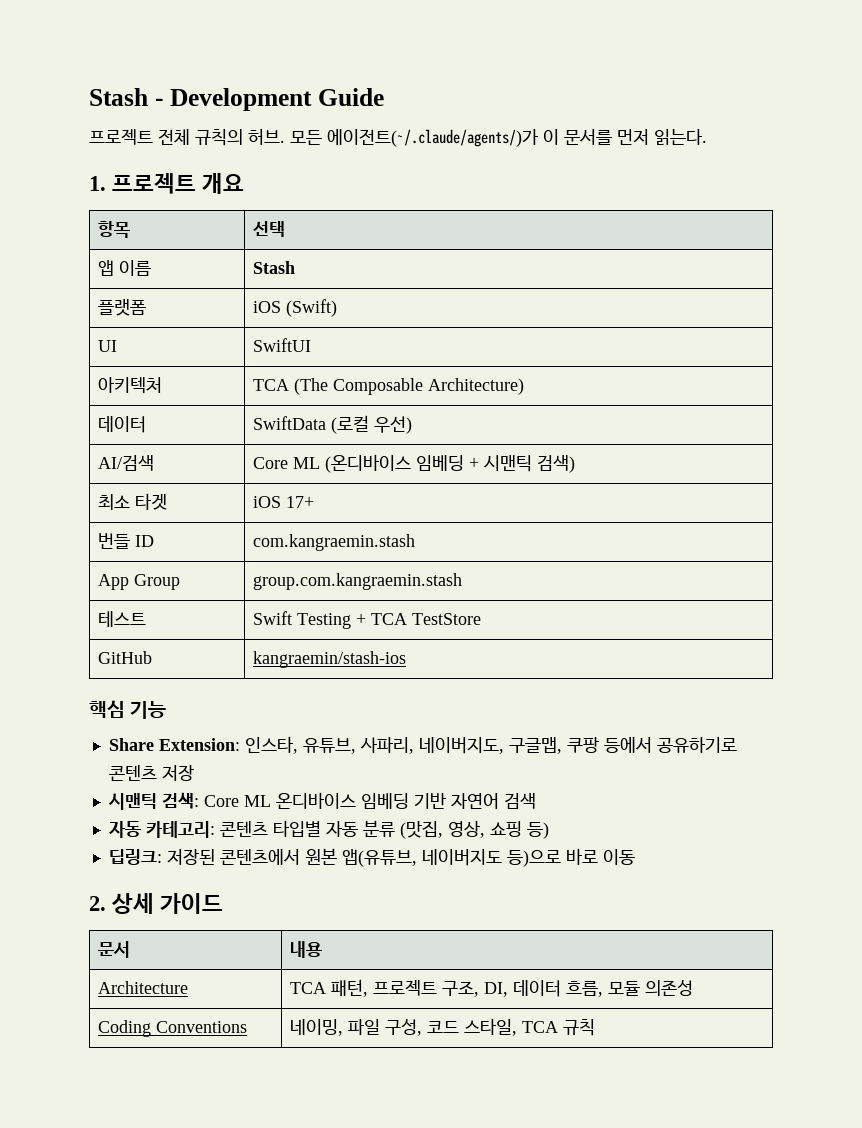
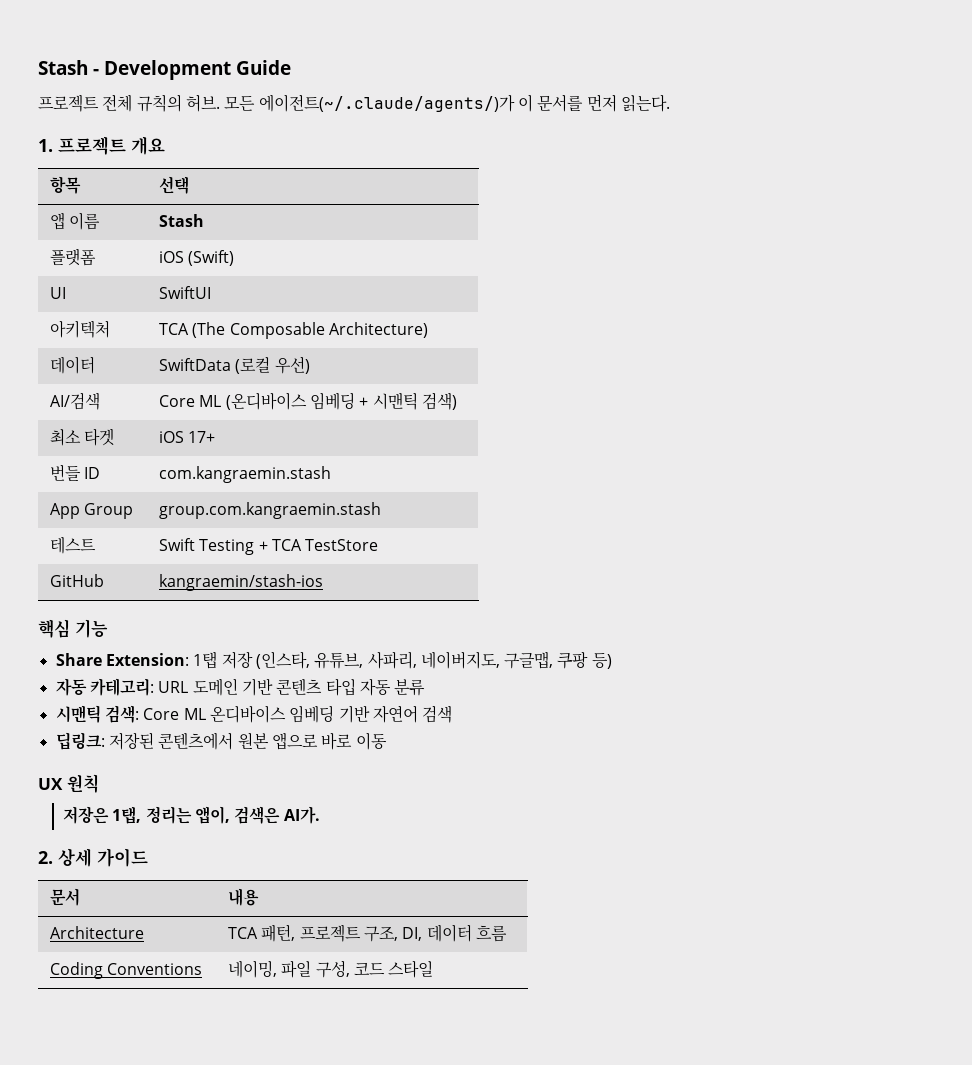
[244,736,298,754] 인스타, -> [193,651,310,669] 1탭 저장 (인스타,
[603,737,737,753] [108,765,194,781] 등에서 공유하기로 콘텐츠 저장 -> [591,653,612,669] [55,678,426,696] 등) // 자동 카테고리: URL 도메인 기반 콘텐츠 타입 자동 분류
[107,820,549,839] // 자동 카테고리: 콘텐츠 타입별 자동 분류 (맛집, 영상, 쇼핑 등) -> (453, 714) none
[341,849,561,867] 앱(유튜브, 네이버지도 등)으로 -> [271,732,318,750] 앱으로
(635, 857) none -> [38,774,99,793] [62,806,320,824] // UX 원칙 // 저장은 1탭, 정리는 앱이, 검색은 AI가.
[566,980,694,997] 흐름, 모듈 의존성 -> [475,925,507,942] 흐름
[464,1018,596,1036] 스타일, TCA 규칙 -> [388,960,434,978] 스타일

